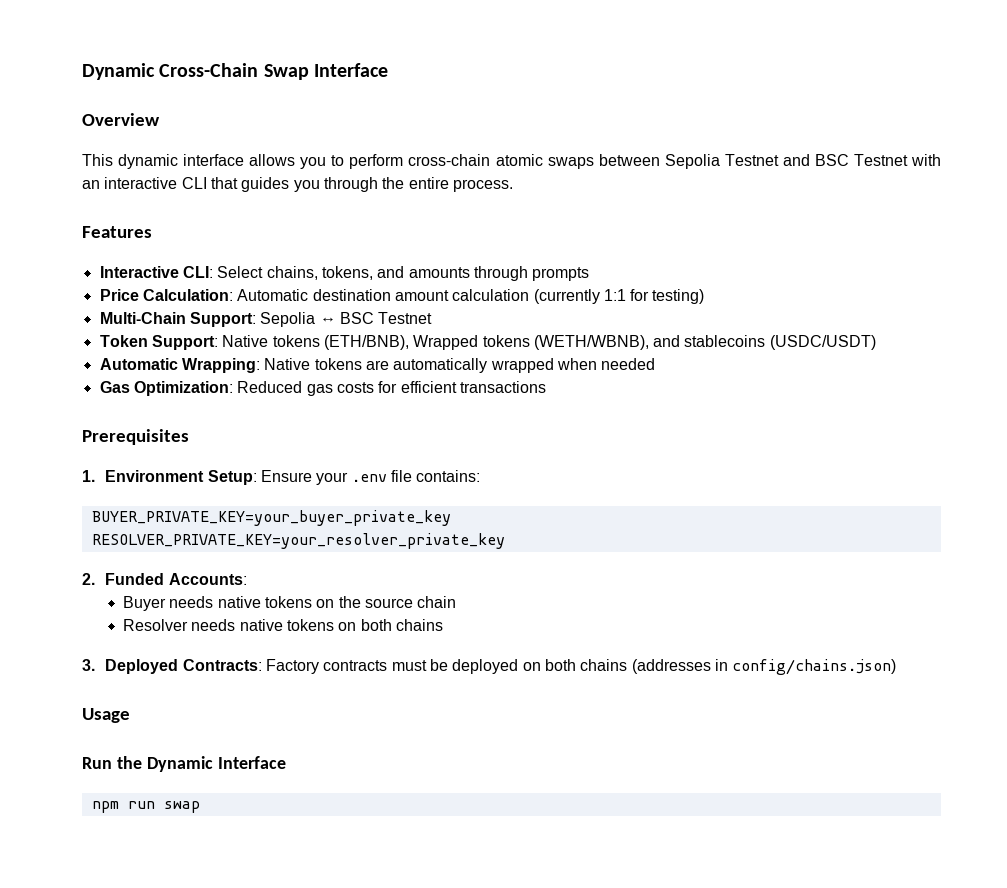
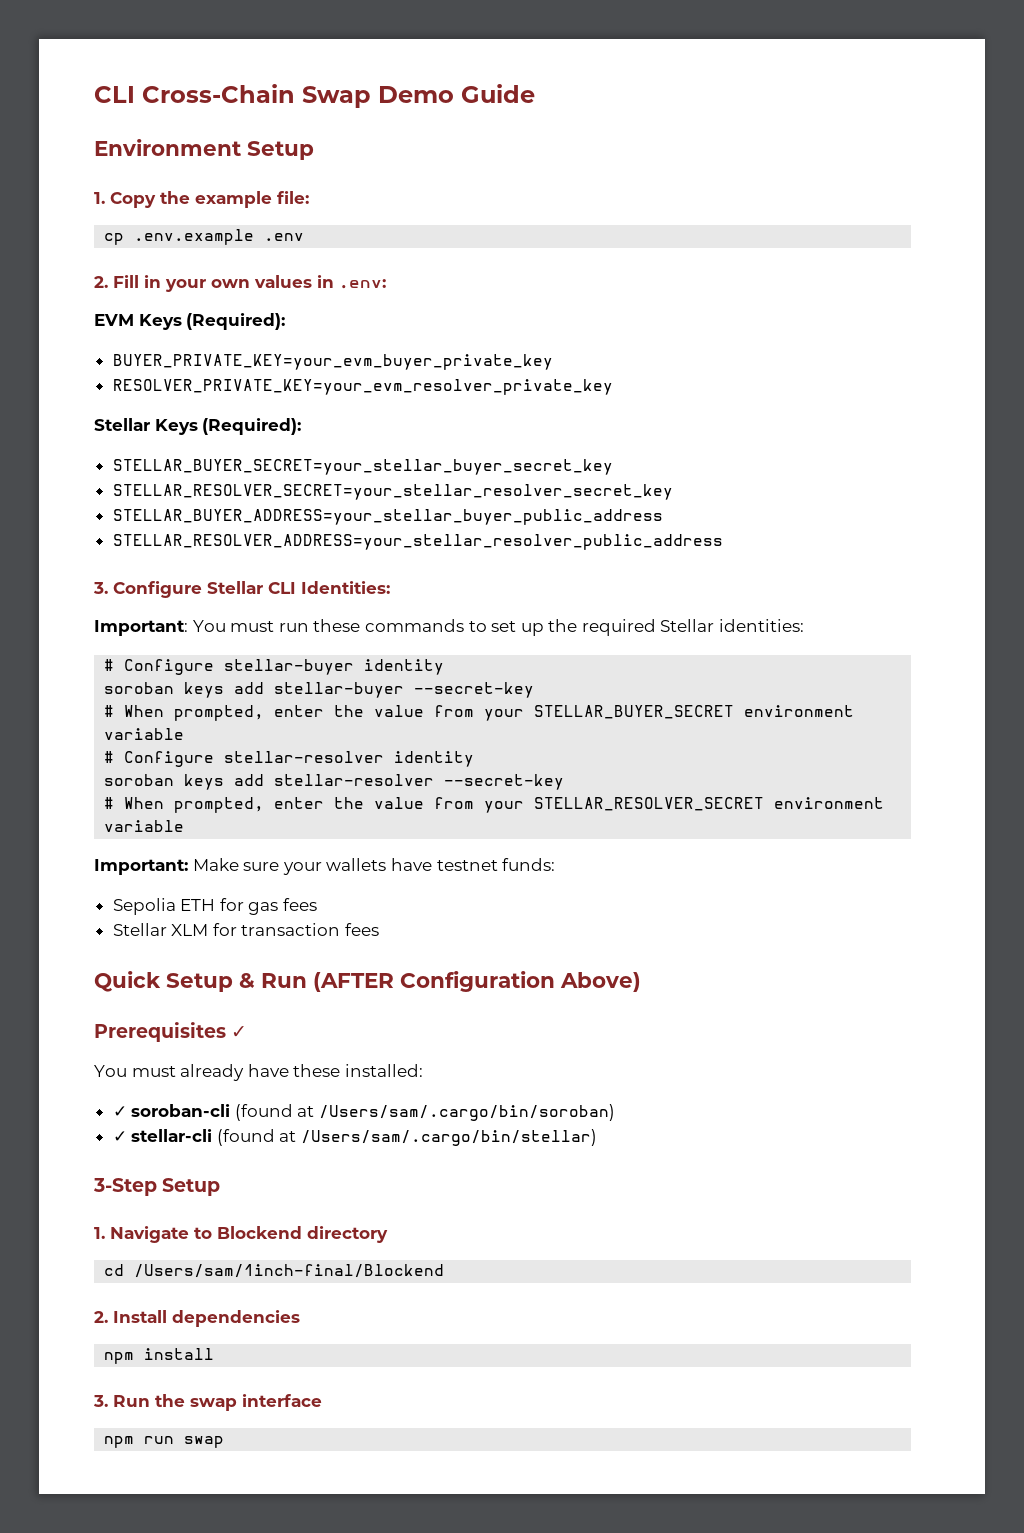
[82,63,155,80] Dynamic -> [94,86,135,103] CLI
[313,63,388,77] [82,113,160,126] [82,154,941,169] [82,177,513,192] [82,226,152,238] [99,266,590,281] [99,289,705,304] [99,312,433,327] [99,335,876,350] [99,358,656,373] [99,381,546,396] [82,429,189,445] [82,470,481,485] [91,510,451,526] [91,533,505,549] [82,573,247,585] [122,596,457,611] [122,619,443,631] [82,659,897,675] [82,708,130,723] [82,756,286,772] Interface // Overview // This dynamic interface allows you to perform cross-chain atomic swaps between Sepolia Testnet and BSC Testnet with an interactive CLI that guides you through the entire process. // Features // Interactive CLI: Select chains, tokens, and amounts through prompts // Price Calculation: Automatic destination amount calculation (currently 1:1 for testing) // Multi-Chain Support: Sepolia ↔ BSC Testnet // Token Support: Native tokens (ETH/BNB), Wrapped tokens (WETH/WBNB), and stablecoins (USDC/USDT) // Automatic Wrapping: Native tokens are automatically wrapped when needed // Gas Optimization: Reduced gas costs for efficient transactions // Prerequisites // 1. Environment Setup: Ensure your .env file contains: // BUYER_PRIVATE_KEY=your_buyer_private_key // RESOLVER_PRIVATE_KEY=your_resolver_private_key // 2. Funded Accounts: // Buyer needs native tokens on the source chain // Resolver needs native tokens on both chains // 3. Deployed Contracts: Factory contracts must be deployed on both chains (addresses in config/chains.json) // Usage // Run the Dynamic Interface -> [378,84,535,103] [94,139,314,160] [94,191,309,208] [104,229,305,245] [94,275,386,292] [94,313,286,330] [112,354,553,370] [112,379,613,395] [94,418,302,435] [112,459,613,475] [112,484,673,500] [112,509,663,525] [112,534,723,550] [93,581,390,598] [94,619,805,636] [104,659,445,675] [104,682,535,698] [104,705,855,721] [104,728,185,740] [104,751,475,767] [104,774,565,790] [104,797,885,813] [104,820,185,832] [94,858,556,875] [112,898,318,915] [112,923,380,936] [94,971,641,992] [94,1022,248,1042] [94,1064,423,1081] [112,1104,616,1121] [112,1129,598,1146] [93,1178,221,1196] [94,1226,388,1243] [104,1264,445,1278] [94,1310,300,1327] [104,1348,215,1364] [93,1394,322,1411] Demo Guide // Environment Setup // 1. Copy the example file: // cp .env.example .env // 2. Fill in your own values in .env: // EVM Keys (Required): // BUYER_PRIVATE_KEY=your_evm_buyer_private_key // RESOLVER_PRIVATE_KEY=your_evm_resolver_private_key // Stellar Keys (Required): // STELLAR_BUYER_SECRET=your_stellar_buyer_secret_key // STELLAR_RESOLVER_SECRET=your_stellar_resolver_secret_key // STELLAR_BUYER_ADDRESS=your_stellar_buyer_public_address // STELLAR_RESOLVER_ADDRESS=your_stellar_resolver_public_address // 3. Configure Stellar CLI Identities: // Important: You must run these commands to set up the required Stellar identities: // # Configure stellar-buyer identity // soroban keys add stellar-buyer --secret-key // # When prompted, enter the value from your STELLAR_BUYER_SECRET environment variable // # Configure stellar-resolver identity // soroban keys add stellar-resolver --secret-key // # When prompted, enter the value from your STELLAR_RESOLVER_SECRET environment variable // Important: Make sure your wallets have testnet funds: // Sepolia ETH for gas fees // Stellar XLM for transaction fees // Quick Setup & Run (AFTER Configuration Above) // Prerequisites ✓ // You must already have these installed: // ✓ soroban-cli (found at /Users/sam/.cargo/bin/soroban) // ✓ stellar-cli (found at /Users/sam/.cargo/bin/stellar) // 3-Step Setup // 1. Navigate to Blockend directory // cd /Users/sam/1inch-final/Blockend // 2. Install dependencies // npm install // 3. Run the swap interface

